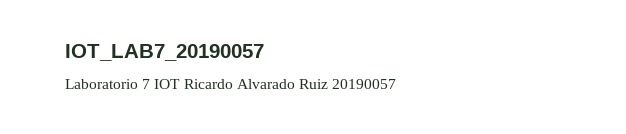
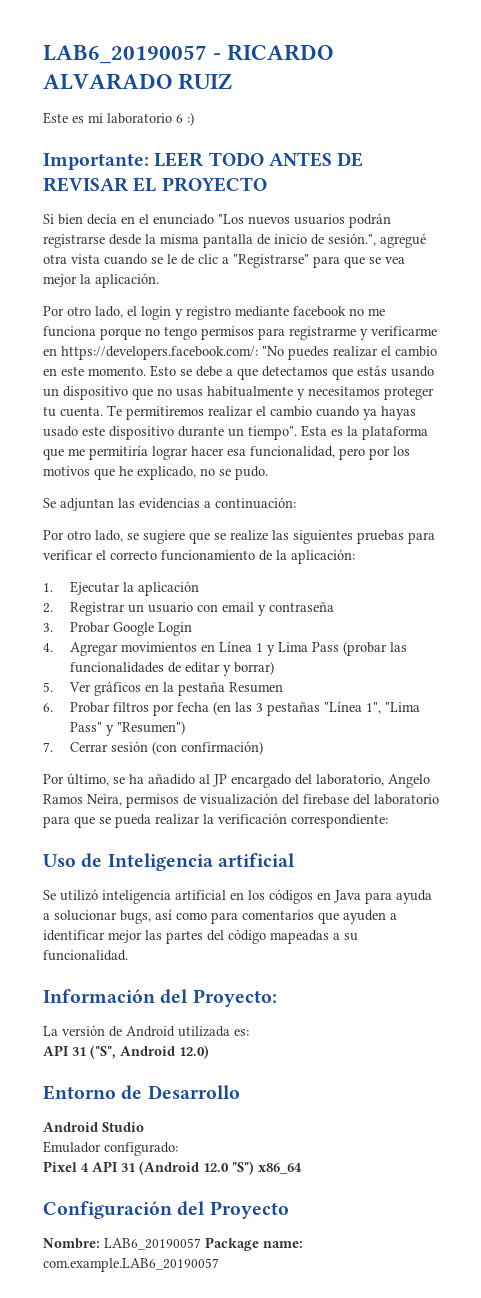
[65,44,264,61] [65,79,397,89] IOT_LAB7_20190057 // Laboratorio 7 IOT Ricardo Alvarado Ruiz 20190057 -> [43,44,334,64] [43,73,233,90] [43,112,194,126] [43,152,364,170] [43,177,267,192] [43,213,391,228] [43,233,426,248] [43,254,405,268] [43,273,159,288] [43,306,385,320] [43,326,437,340] [43,346,437,360] [43,365,434,380] [43,386,434,400] [43,405,416,420] [43,425,428,440] [43,445,410,460] [43,466,268,480] [43,497,296,511] [43,530,435,544] [43,549,355,564] [43,581,200,596] [43,602,335,616] [43,622,193,636] [43,641,408,656] [70,661,275,676] [43,681,284,696] [43,701,421,716] [70,721,186,736] [43,741,264,755] [43,773,430,788] [43,793,439,808] [43,813,388,828] [43,853,295,871] [43,889,432,904] [43,909,397,924] [43,929,358,944] [43,950,128,961] [43,989,277,1007] [43,1025,249,1037] [43,1045,209,1059] [43,1085,240,1100] [43,1122,144,1132] [43,1141,178,1156] [43,1161,302,1175] [43,1201,289,1219] [43,1237,303,1251] [43,1258,219,1272] LAB6_20190057 - RICARDO ALVARADO RUIZ // Este es mi laboratorio 6 :) // Importante: LEER TODO ANTES DE REVISAR EL PROYECTO // Si bien decía en el enunciado "Los nuevos usuarios podrán registrarse desde la misma pantalla de inicio de sesión.", agregué otra vista cuando se le de clic a "Registrarse" para que se vea mejor la aplicación. // Por otro lado, el login y registro mediante facebook no me funciona porque no tengo permisos para registrarme y verificarme en https://developers.facebook.com/: "No puedes realizar el cambio en este momento. Esto se debe a que detectamos que estás usando un dispositivo que no usas habitualmente y necesitamos proteger tu cuenta. Te permitiremos realizar el cambio cuando ya hayas usado este dispositivo durante un tiempo". Esta es la plataforma que me permitiría lograr hacer esa funcionalidad, pero por los motivos que he explicado, no se pudo. // Se adjuntan las evidencias a continuación: // Por otro lado, se sugiere que se realize las siguientes pruebas para verificar el correcto funcionamiento de la aplicación: // 1. Ejecutar la aplicación // 2. Registrar un usuario con email y contraseña // 3. Probar Google Login // 4. Agregar movimientos en Línea 1 y Lima Pass (probar las funcionalidades de editar y borrar) // 5. Ver gráficos en la pestaña Resumen // 6. Probar filtros por fecha (en las 3 pestañas "Línea 1", "Lima Pass" y "Resumen") // 7. Cerrar sesión (con confirmación) // Por último, se ha añadido al JP encargado del laboratorio, Angelo Ramos Neira, permisos de visualización del firebase del laboratorio para que se pueda realizar la verificación correspondiente: // Uso de Inteligencia artificial // Se utilizó inteligencia artificial en los códigos en Java para ayuda a solucionar bugs, así como para comentarios que ayuden a identificar mejor las partes del código mapeadas a su funcionalidad. // Información del Proyecto: // La versión de Android utilizada es: // API 31 ("S", Android 12.0) // Entorno de Desarrollo // Android Studio // Emulador configurado: // Pixel 4 API 31 (Android 12.0 "S") x86_64 // Configuración del Proyecto // Nombre: LAB6_20190057 Package name: com.example.LAB6_20190057

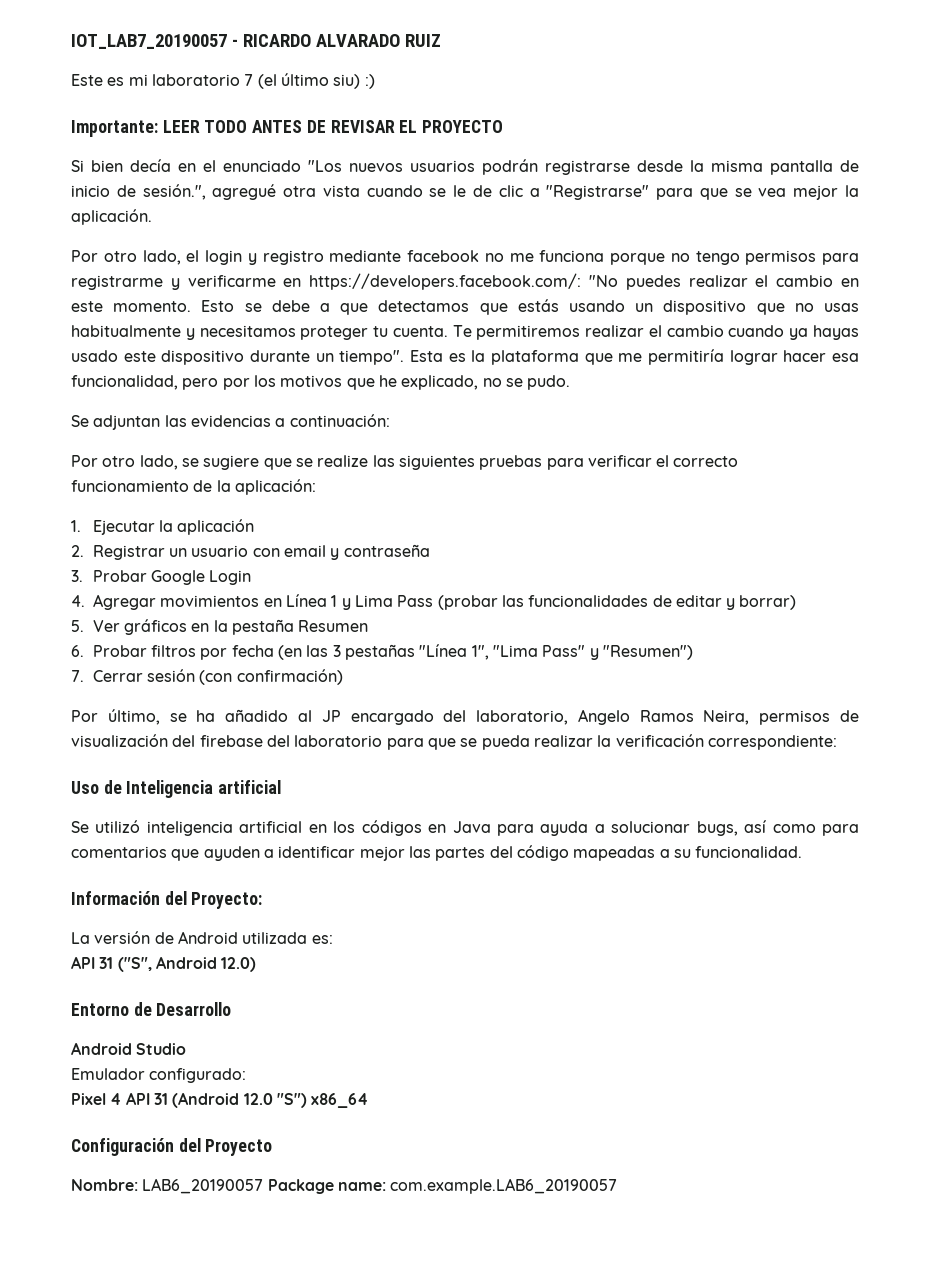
[43,45,207,64] LAB6_20190057 -> [71,34,227,49] IOT_LAB7_20190057
[176,114,183,123] 6 -> [244,73,361,89] 7 (el último siu)

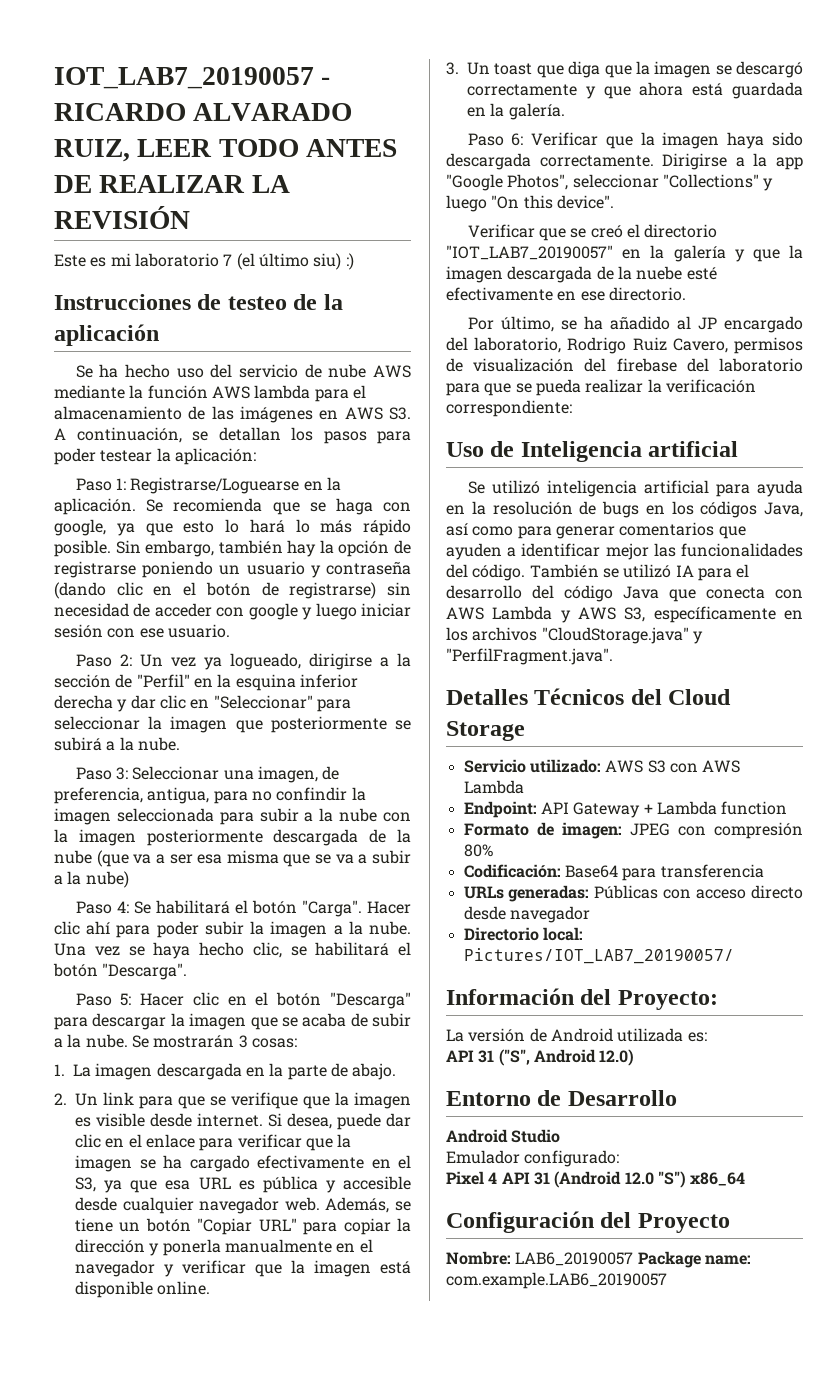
[404,34,441,47] RUIZ -> [54,139,398,162] [54,175,290,193] [54,206,190,229] RUIZ, LEER TODO ANTES DE REALIZAR LA REVISIÓN
[71,120,504,137] [71,159,859,175] [71,184,860,200] [71,209,152,225] [71,250,859,265] [71,273,859,290] [71,299,860,315] [71,325,859,340] [71,349,859,365] [71,375,571,390] [71,414,390,430] [71,455,739,470] [71,479,316,495] [71,519,255,535] [71,544,430,560] [71,570,252,585] [71,594,797,610] [71,619,369,635] [71,644,693,660] [71,669,343,685] Importante: LEER TODO ANTES DE REVISAR EL PROYECTO // Si bien decía en el enunciado "Los nuevos usuarios podrán registrarse desde la misma pantalla de inicio de sesión.", agregué otra vista cuando se le de clic a "Registrarse" para que se vea mejor la aplicación. // Por otro lado, el login y registro mediante facebook no me funciona porque no tengo permisos para registrarme y verificarme en https://developers.facebook.com/: "No puedes realizar el cambio en este momento. Esto se debe a que detectamos que estás usando un dispositivo que no usas habitualmente y necesitamos proteger tu cuenta. Te permitiremos realizar el cambio cuando ya hayas usado este dispositivo durante un tiempo". Esta es la plataforma que me permitiría lograr hacer esa funcionalidad, pero por los motivos que he explicado, no se pudo. // Se adjuntan las evidencias a continuación: // Por otro lado, se sugiere que se realize las siguientes pruebas para verificar el correcto funcionamiento de la aplicación: // 1. Ejecutar la aplicación // 2. Registrar un usuario con email y contraseña // 3. Probar Google Login // 4. Agregar movimientos en Línea 1 y Lima Pass (probar las funcionalidades de editar y borrar) // 5. Ver gráficos en la pestaña Resumen // 6. Probar filtros por fecha (en las 3 pestañas "Línea 1", "Lima Pass" y "Resumen") // 7. Cerrar sesión (con confirmación) -> [54,294,343,310] [54,324,159,346] [75,364,411,378] [54,385,366,402] [54,406,411,423] [54,427,411,444] [54,448,256,465] [75,477,341,494] [54,498,411,515] [54,519,411,536] [54,540,411,557] [54,561,411,578] [54,582,412,599] [54,603,411,620] [54,624,230,638] [75,653,411,670] [54,674,358,691] [54,695,351,712] [54,716,411,733] [54,737,180,751] [75,766,340,783] [54,787,366,804] [54,808,411,825] [54,829,412,846] [54,850,411,867] [54,871,129,888] [75,900,411,917] [54,921,412,938] [54,942,411,959] [53,963,188,980] [75,992,411,1009] [54,1013,411,1030] [54,1034,297,1048] [54,1063,397,1080] [54,1092,411,1109] [75,1113,411,1130] [75,1134,352,1151] [75,1155,411,1172] [75,1176,411,1193] [75,1197,412,1214] [75,1218,411,1235] [75,1239,373,1256] [75,1260,411,1277] [75,1281,211,1298] [446,61,803,78] [467,82,803,99] [467,103,565,120] [467,132,803,149] [446,153,804,170] [446,174,774,191] [446,195,614,212] [467,224,718,241] [446,245,803,262] [446,266,718,283] [446,287,686,301] Instrucciones de testeo de la aplicación // Se ha hecho uso del servicio de nube AWS mediante la función AWS lambda para el almacenamiento de las imágenes en AWS S3. A continuación, se detallan los pasos para poder testear la aplicación: // Paso 1: Registrarse/Loguearse en la aplicación. Se recomienda que se haga con google, ya que esto lo hará lo más rápido posible. Sin embargo, también hay la opción de registrarse poniendo un usuario y contraseña (dando clic en el botón de registrarse) sin necesidad de acceder con google y luego iniciar sesión con ese usuario. // Paso 2: Un vez ya logueado, dirigirse a la sección de "Perfil" en la esquina inferior derecha y dar clic en "Seleccionar" para seleccionar la imagen que posteriormente se subirá a la nube. // Paso 3: Seleccionar una imagen, de preferencia, antigua, para no confindir la imagen seleccionada para subir a la nube con la imagen posteriormente descargada de la nube (que va a ser esa misma que se va a subir a la nube) // Paso 4: Se habilitará el botón "Carga". Hacer clic ahí para poder subir la imagen a la nube. Una vez se haya hecho clic, se habilitará el botón "Descarga". // Paso 5: Hacer clic en el botón "Descarga" para descargar la imagen que se acaba de subir a la nube. Se mostrarán 3 cosas: // 1. La imagen descargada en la parte de abajo. // 2. Un link para que se verifique que la imagen es visible desde internet. Si desea, puede dar clic en el enlace para verificar que la imagen se ha cargado efectivamente en el S3, ya que esa URL es pública y accesible desde cualquier navegador web. Además, se tiene un botón "Copiar URL" para copiar la dirección y ponerla manualmente en el navegador y verificar que la imagen está disponible online. // 3. Un toast que diga que la imagen se descargó correctamente y que ahora está guardada en la galería. // Paso 6: Verificar que la imagen haya sido descargada correctamente. Dirigirse a la app "Google Photos", seleccionar "Collections" y luego "On this device". // Verificar que se creó el directorio "IOT_LAB7_20190057" en la galería y que la imagen descargada de la nuebe esté efectivamente en ese directorio.
[577,709,750,725] Angelo Ramos Neira, -> [567,337,728,354] Rodrigo Ruiz Cavero,
[308,820,738,836] en los códigos en Java para ayuda a solucionar bugs, -> [715,480,804,497] [446,501,803,518] para ayuda en la resolución de bugs en los códigos Java,
(859, 830) none -> [555,526,615,539] generar
[435,845,803,861] partes del código mapeadas a su funcionalidad. -> [681,543,804,557] [446,564,750,581] [446,585,803,602] [446,606,803,623] [446,627,703,644] [446,648,613,665] [446,688,732,705] [446,721,525,741] [463,759,741,773] [463,780,524,794] [463,801,788,818] [463,822,803,839] [463,844,493,857] [463,864,764,881] [463,885,803,902] [463,906,590,923] [463,927,583,941] [463,948,734,964] funcionalidades del código. También se utilizó IA para el desarrollo del código Java que conecta con AWS Lambda y AWS S3, específicamente en los archivos "CloudStorage.java" y "PerfilFragment.java". // Detalles Técnicos del Cloud Storage // Servicio utilizado: AWS S3 con AWS Lambda // Endpoint: API Gateway + Lambda function // Formato de imagen: JPEG con compresión 80% // Codificación: Base64 para transferencia // URLs generadas: Públicas con acceso directo desde navegador // Directorio local: Pictures/IOT_LAB7_20190057/

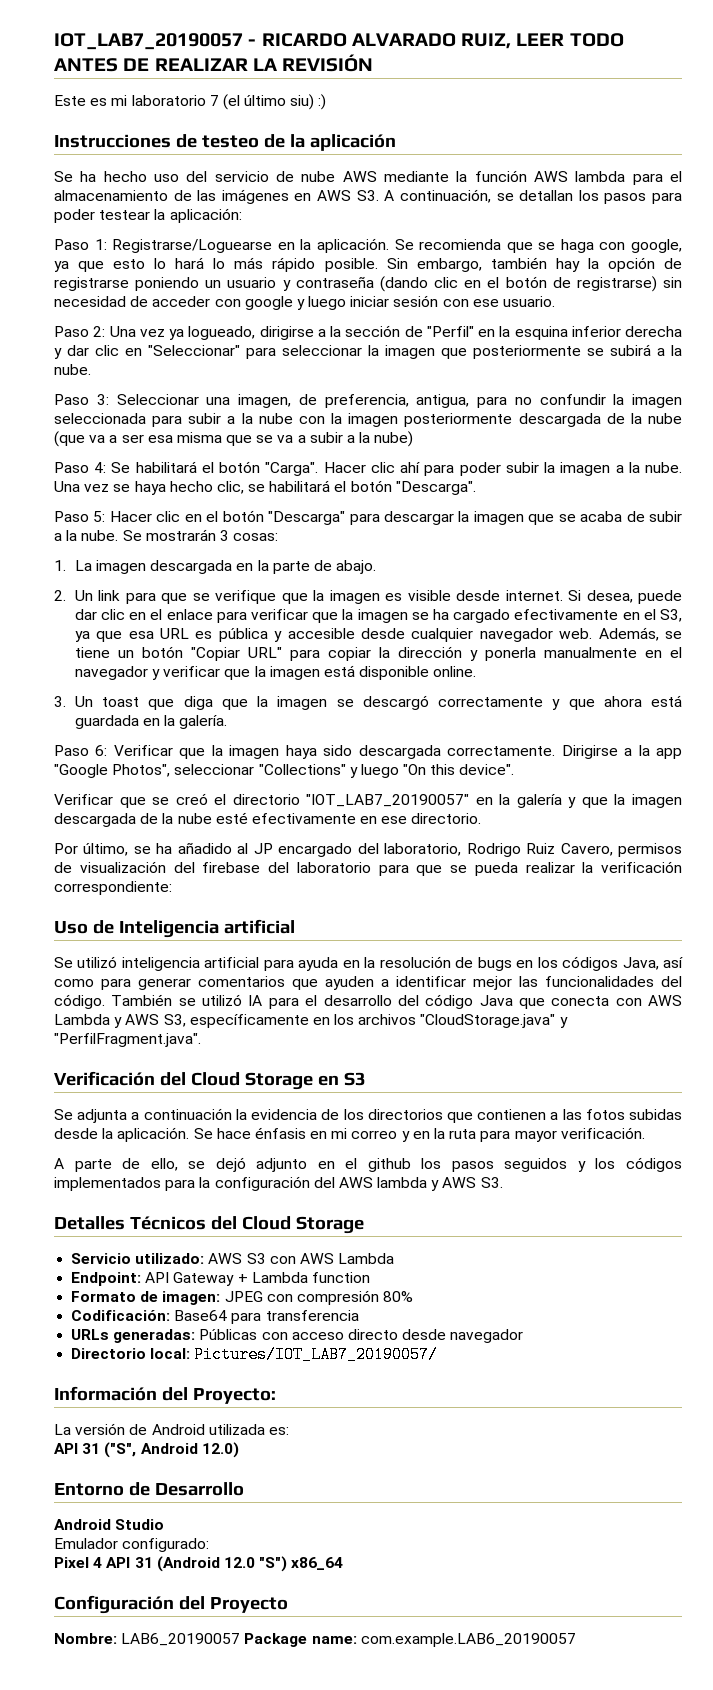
[139,654,163,667] Un -> [109,326,136,337] Una
[276,787,348,801] confindir -> [539,394,606,405] confundir
[636,266,683,280] nuebe -> [177,813,212,824] nube
(613, 656) none -> [54,1071,366,1090] [54,1108,682,1123] [54,1127,645,1142] [54,1157,682,1172] [54,1176,503,1191] // Verificación del Cloud Storage en S3 // Se adjunta a continuación la evidencia de los directorios que contienen a las fotos subidas desde la aplicación. Se hace énfasis en mi correo y en la ruta para mayor verificación. // A parte de ello, se dejó adjunto en el github los pasos seguidos y los códigos implementados para la configuración del AWS lambda y AWS S3.

